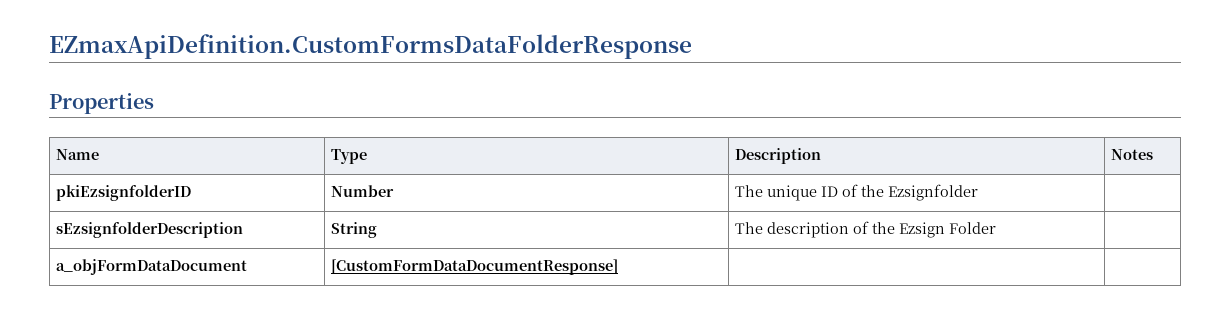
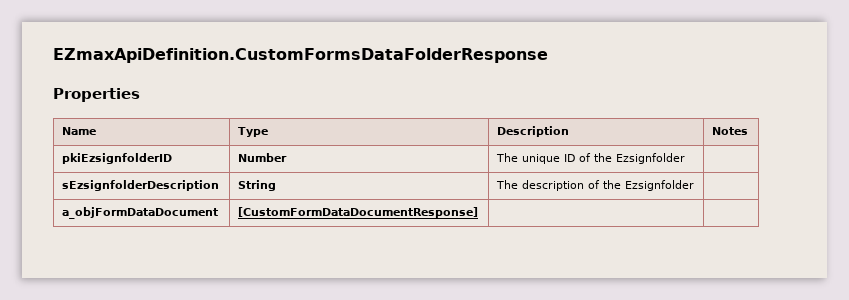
[898,222,996,238] Ezsign Folder -> [625,180,695,191] Ezsignfolder

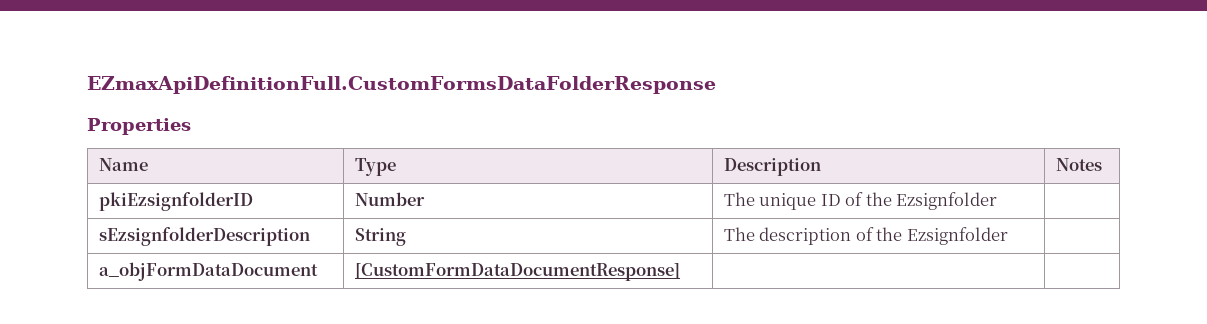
[53,48,548,63] EZmaxApiDefinition.CustomFormsDataFolderResponse -> [87,76,716,94] EZmaxApiDefinitionFull.CustomFormsDataFolderResponse

